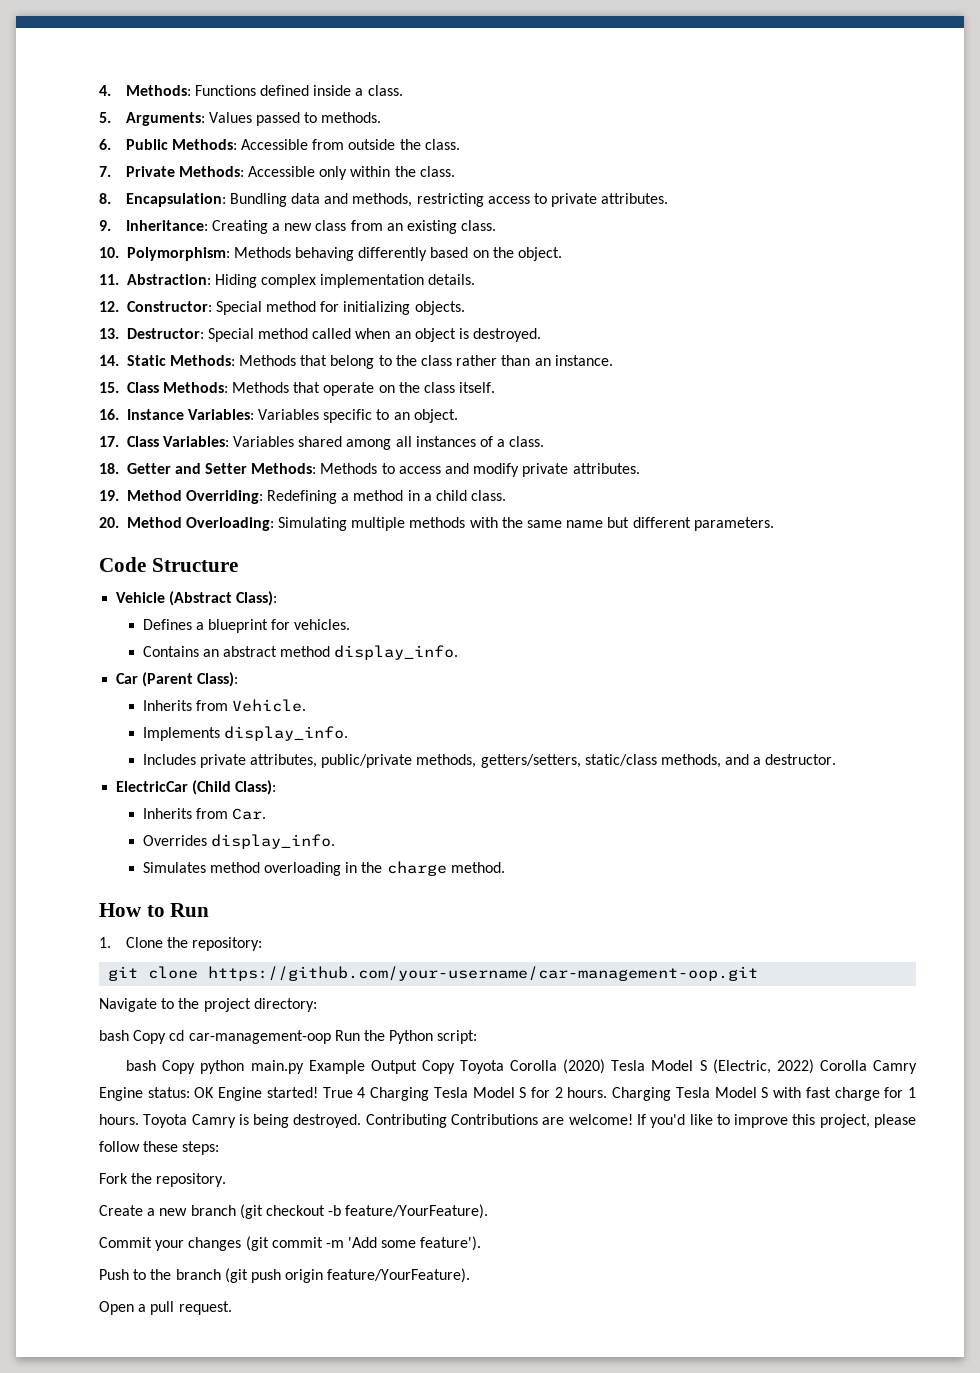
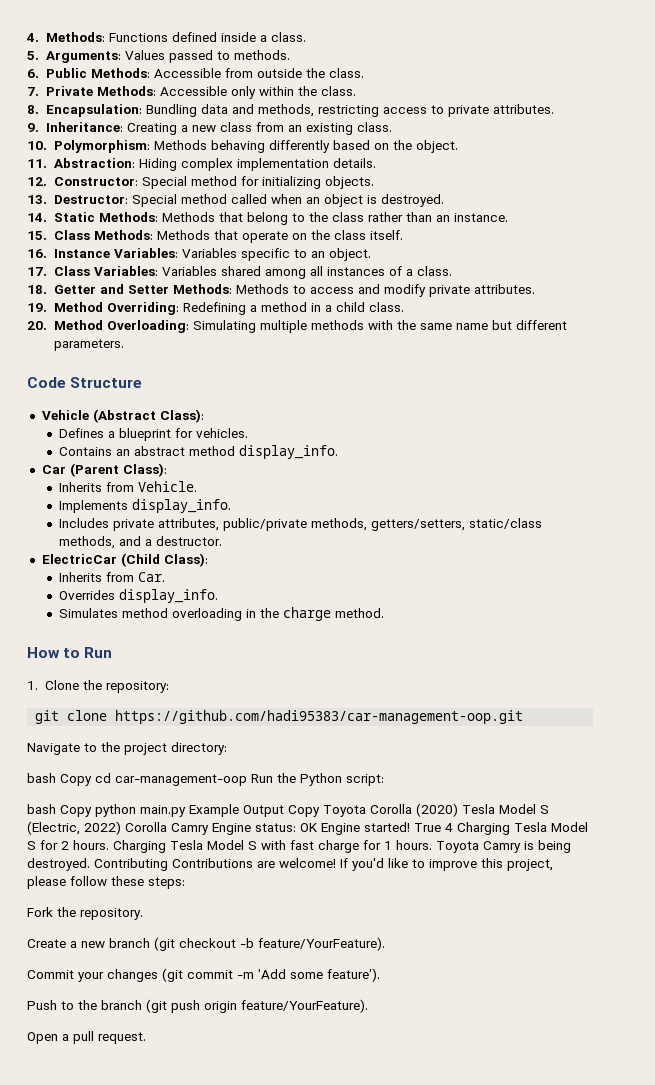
[208,966,759,981] https://github.com/your-username/car-management-oop.git -> [115,710,524,724] https://github.com/hadi95383/car-management-oop.git

